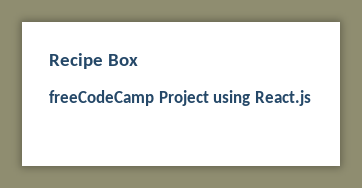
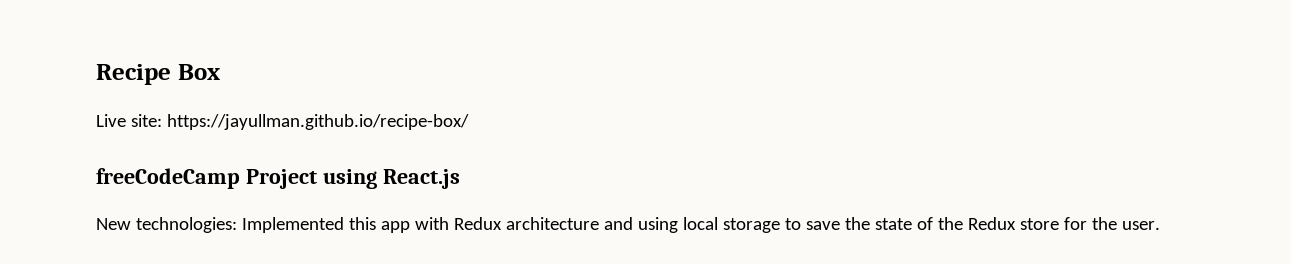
(138, 60) none -> [96,114,469,130] // Live site: https://jayullman.github.io/recipe-box/
(311, 98) none -> [96,217,1160,233] // New technologies: Implemented this app with Redux architecture and using local storage to save the state of the Redux store for the user.

